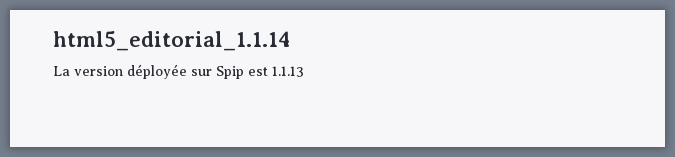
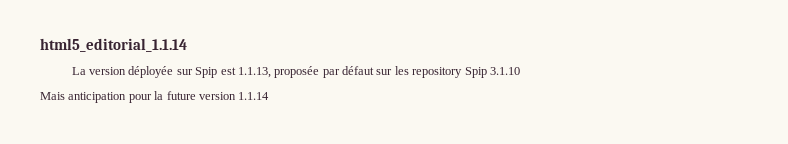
[272,66,304,77] 1.1.13 -> [237,66,520,78] [40,91,270,103] 1.1.13, proposée par défaut sur les repository Spip 3.1.10 // Mais anticipation pour la future version 1.1.14

